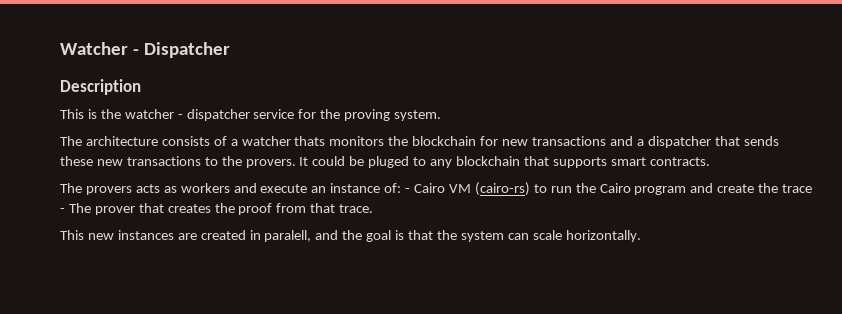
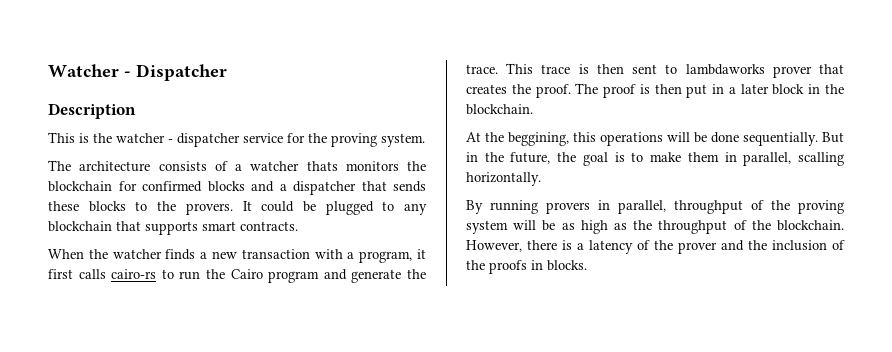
[502,136,606,146] new transactions -> [142,181,245,192] confirmed blocks
[96,156,201,166] new transactions -> [88,201,126,212] blocks
[368,156,410,168] pluged -> [325,201,374,215] plugged
[60,182,530,196] The provers acts as workers and execute an instance of: - Cairo VM (cairo-rs) -> [48,249,427,263] [48,269,157,279] When the watcher finds a new transaction with a program, it first calls cairo-rs
[717,183,813,193] [60,203,374,215] [60,230,641,242] create the trace - The prover that creates the proof from that trace. // This new instances are created in paralell, and the goal is that the system can scale horizontally. -> [351,269,427,283] [466,63,844,78] [466,83,844,98] [466,104,533,115] [466,132,844,146] [466,152,844,166] [466,172,541,186] [466,200,844,214] [466,220,844,234] [466,240,845,254] [466,260,587,274] generate the trace. This trace is then sent to lambdaworks prover that creates the proof. The proof is then put in a later block in the blockchain. // At the beggining, this operations will be done sequentially. But in the future, the goal is to make them in parallel, scalling horizontally. // By running provers in parallel, throughput of the proving system will be as high as the throughput of the blockchain. However, there is a latency of the prover and the inclusion of the proofs in blocks.

